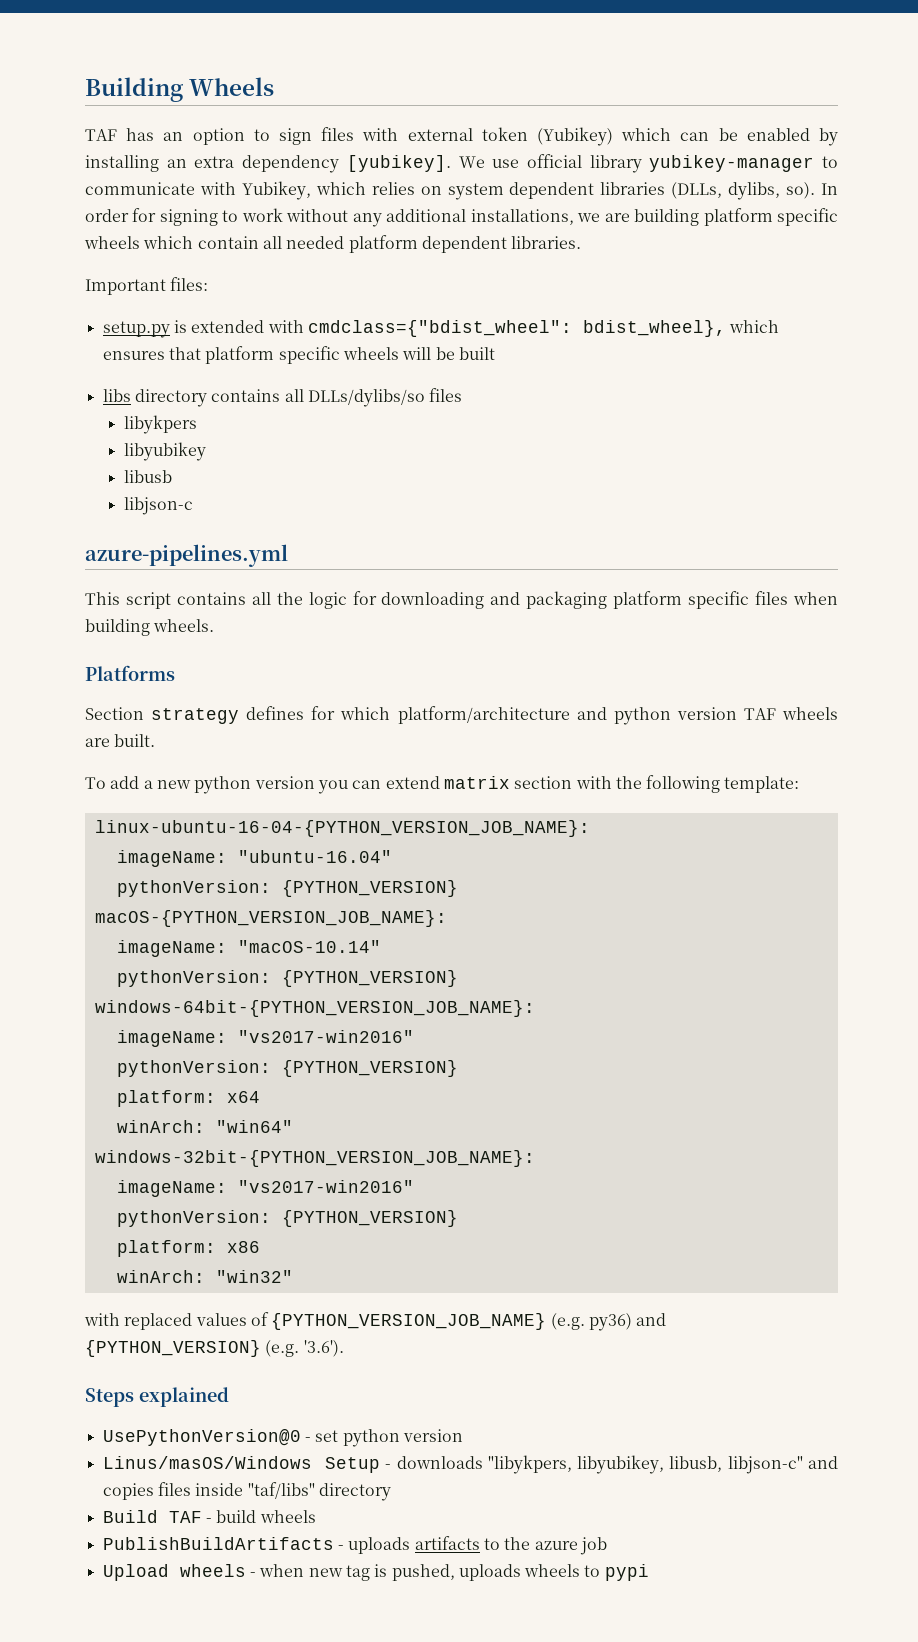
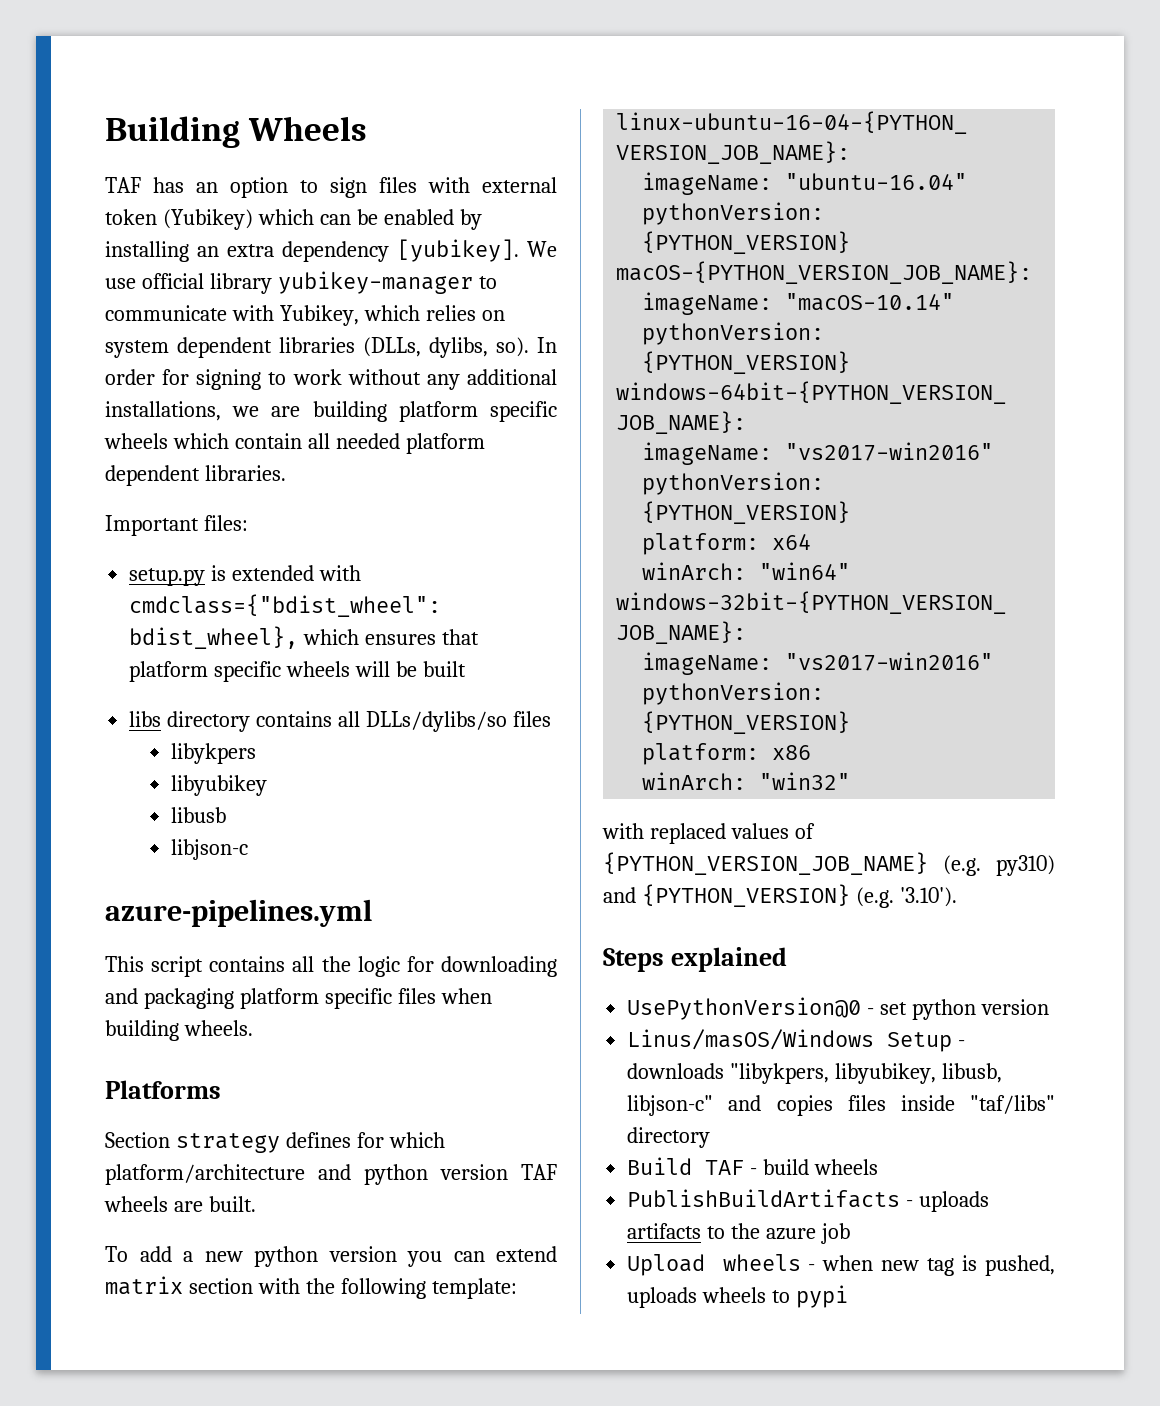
[588,1313,632,1331] py36) -> [996,855,1055,876] py310)
[303,1340,344,1357] '3.6'). -> [899,887,957,907] '3.10').

